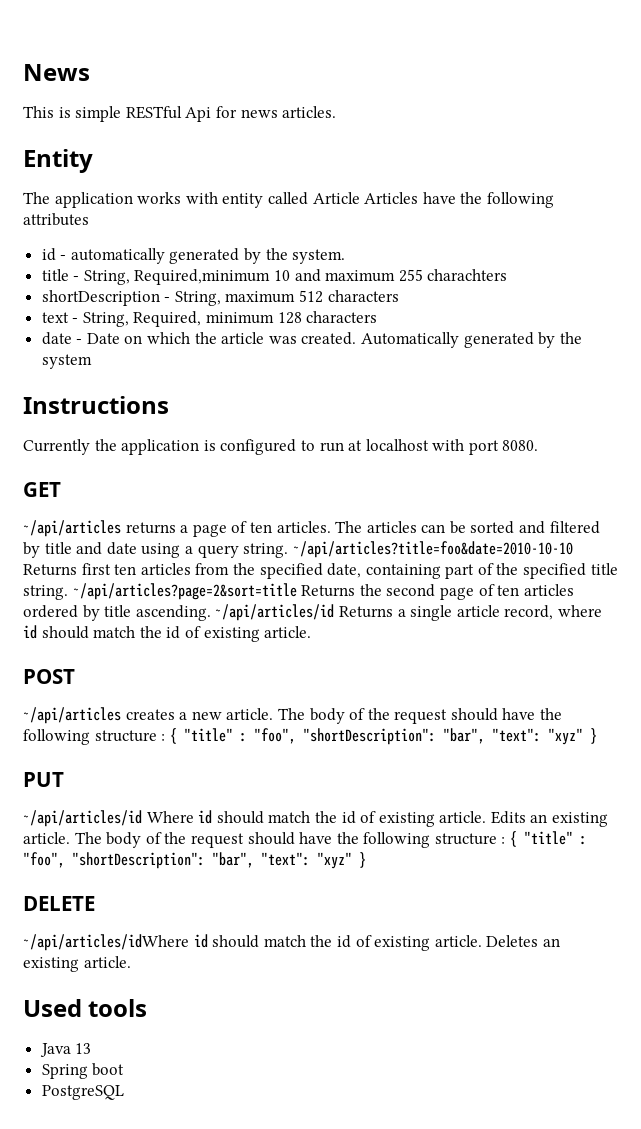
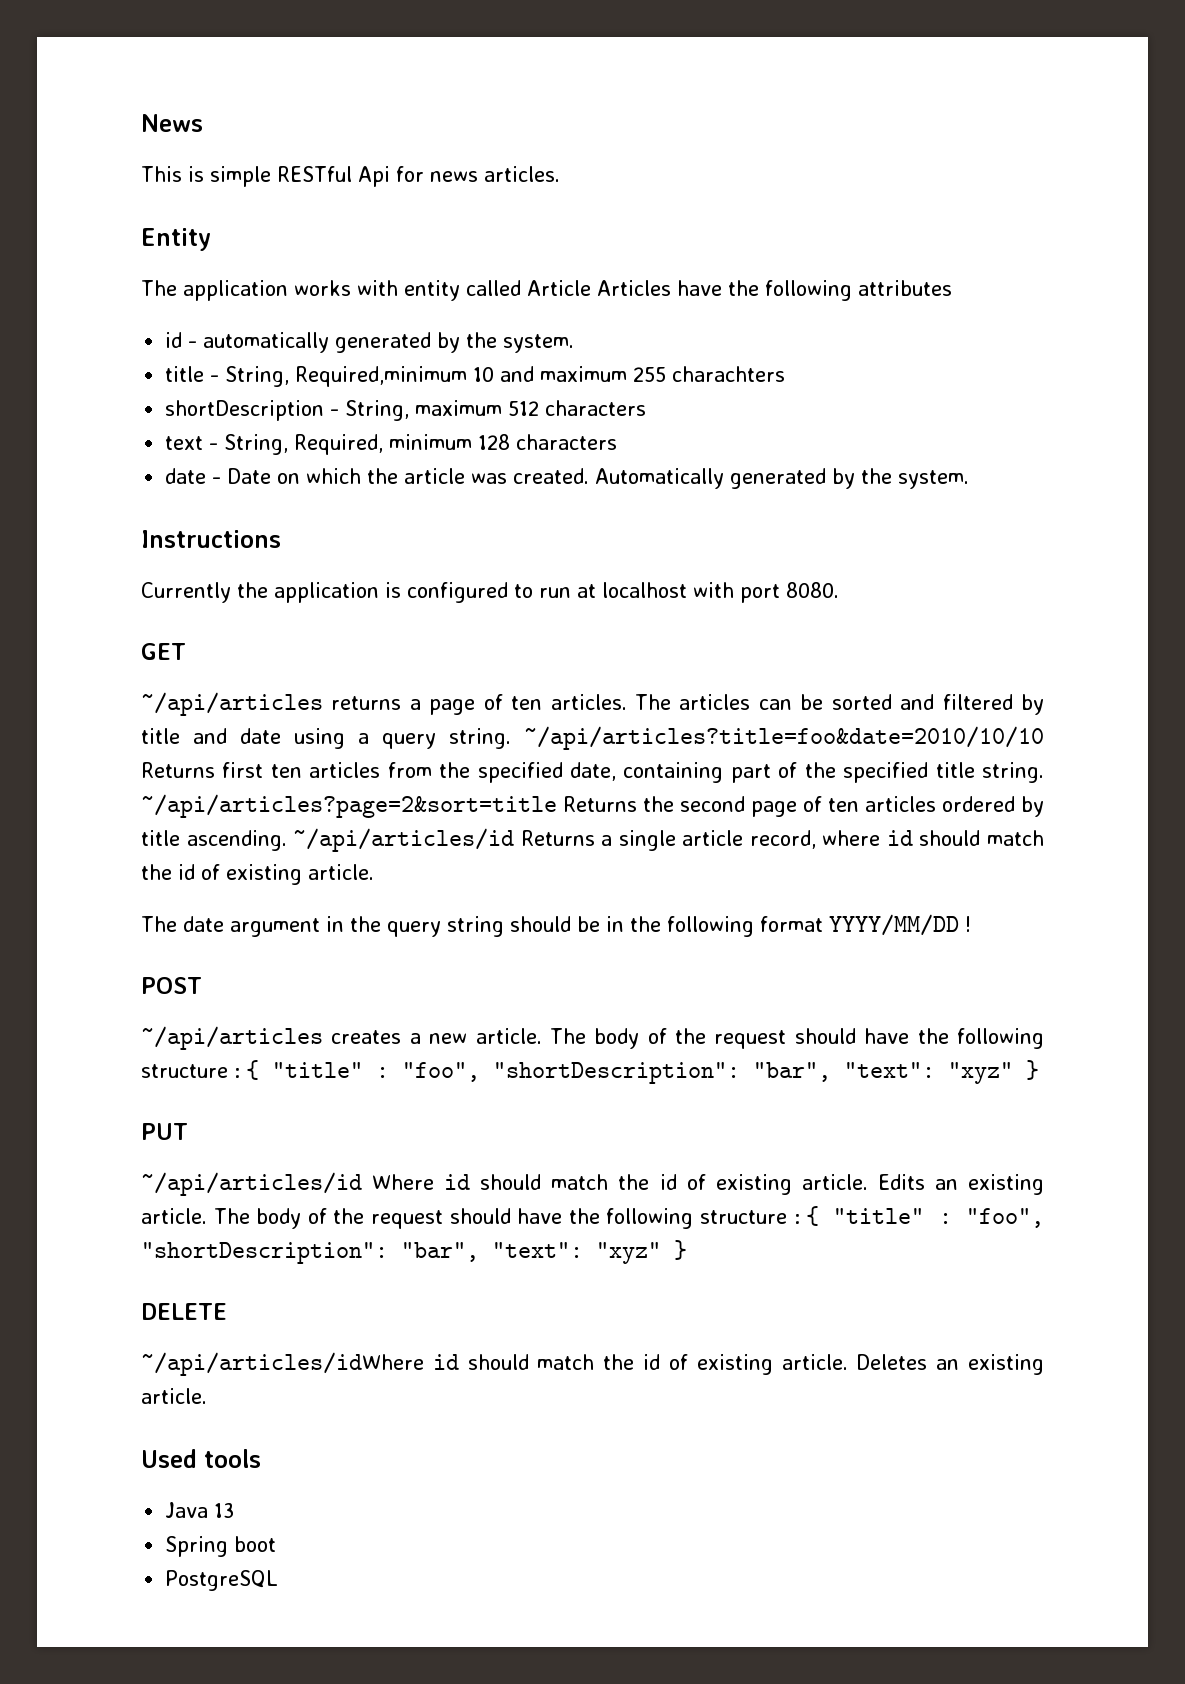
[41,354,92,369] system -> [898,470,970,489] system.
[292,541,573,558] ~/api/articles?title=foo&date=2010-10-10 -> [524,726,1044,750] ~/api/articles?title=foo&date=2010/10/10
(312, 632) none -> [141,914,971,937] // The date argument in the query string should be in the following format YYYY/MM/DD !

